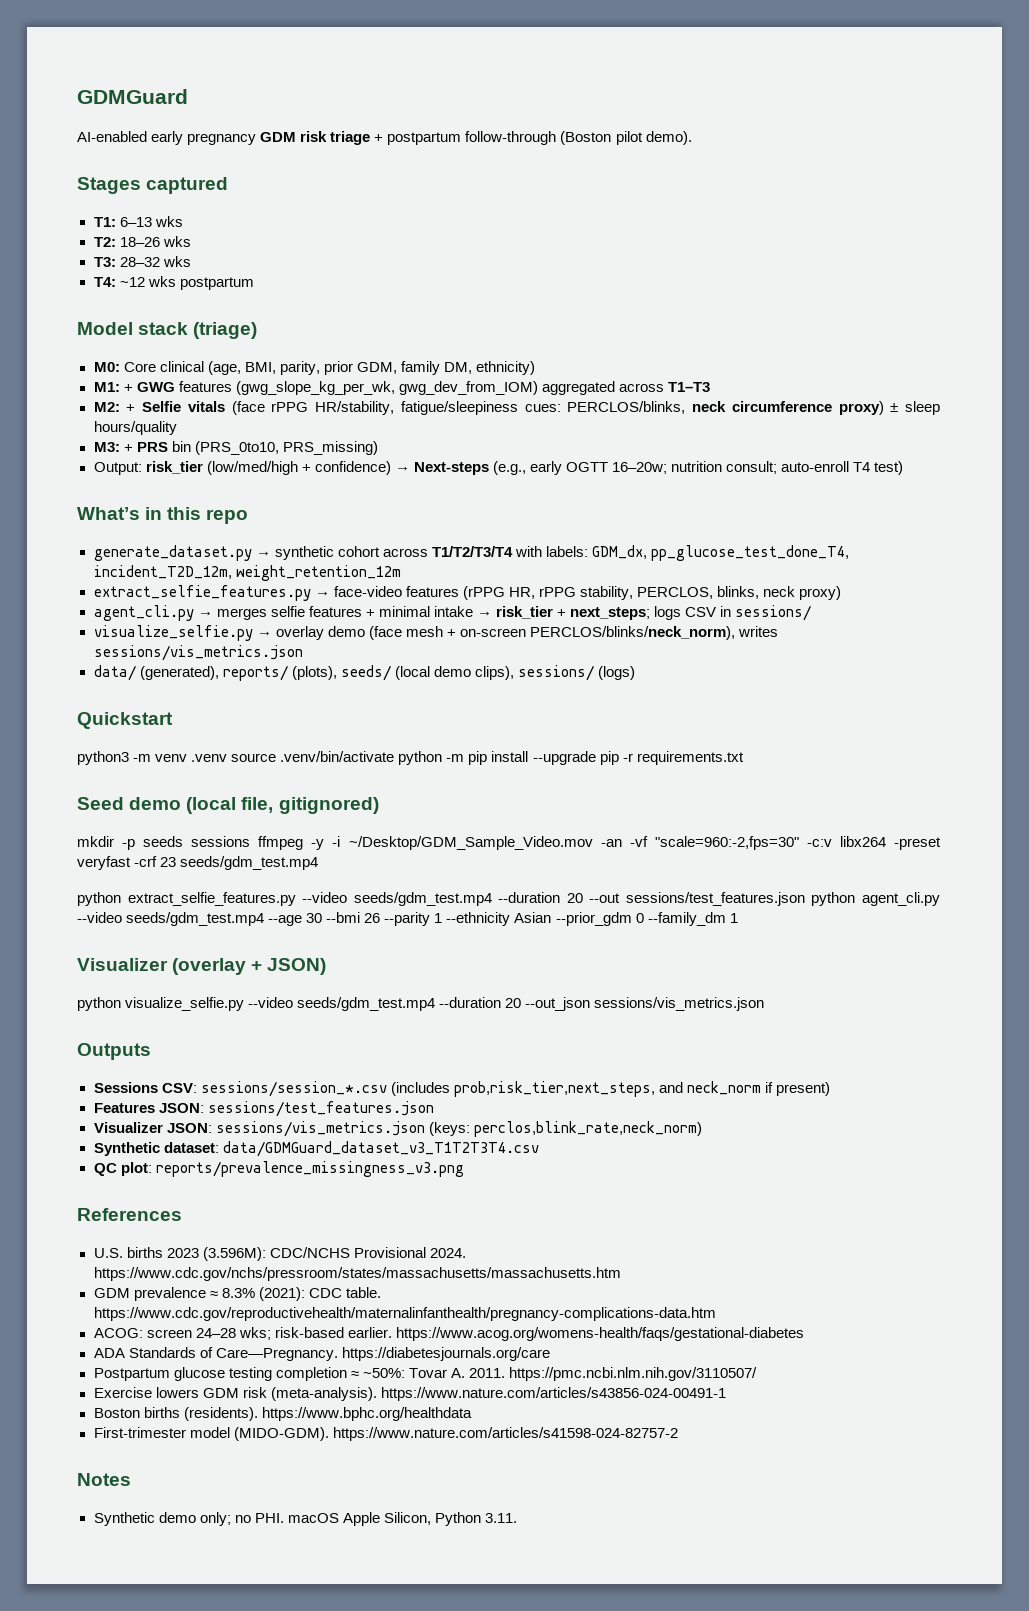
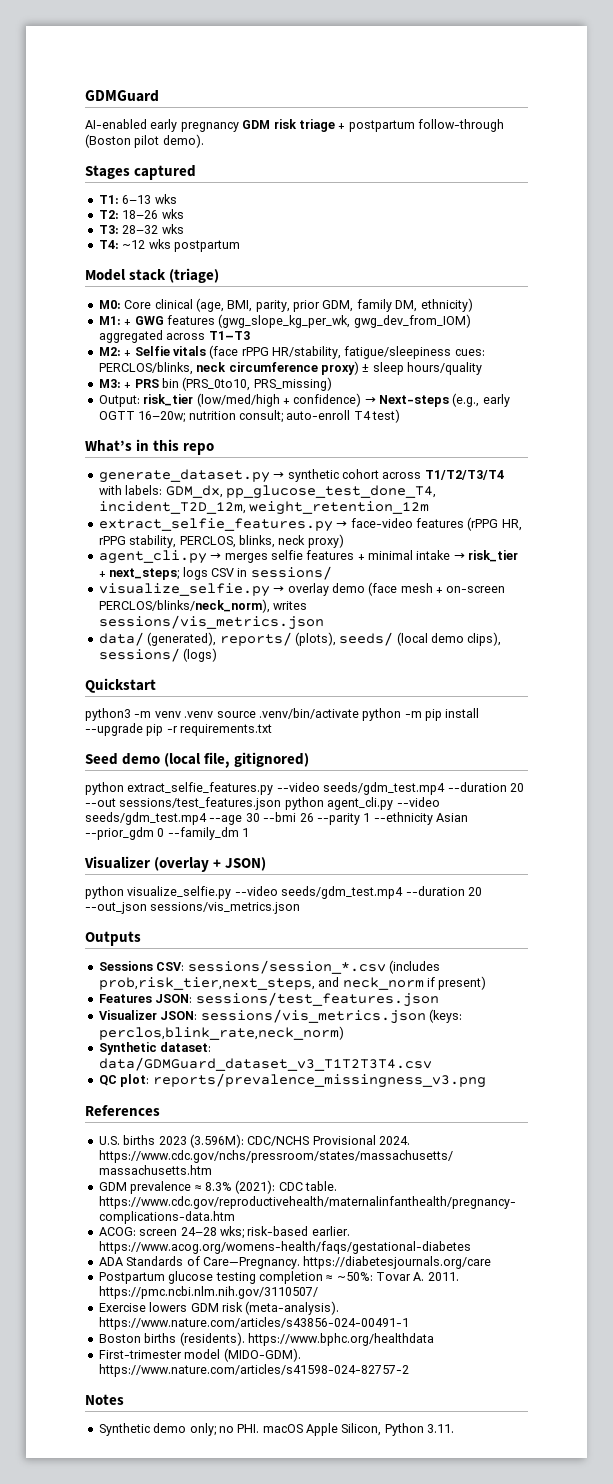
[77,836,942,850] [77,856,319,870] // mkdir -p seeds sessions ffmpeg -y -i ~/Desktop/GDM_Sample_Video.mov -an -vf "scale=960:-2,fps=30" -c:v libx264 -preset veryfast -crf 23 seeds/gdm_test.mp4 -> (310, 759) none

